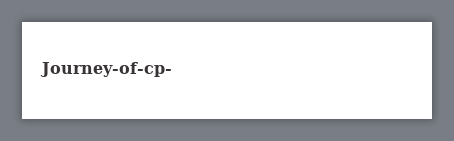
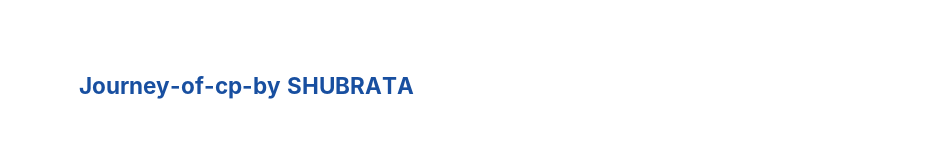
[40,62,172,77] Journey-of-cp- -> [79,76,415,99] Journey-of-cp-by SHUBRATA

